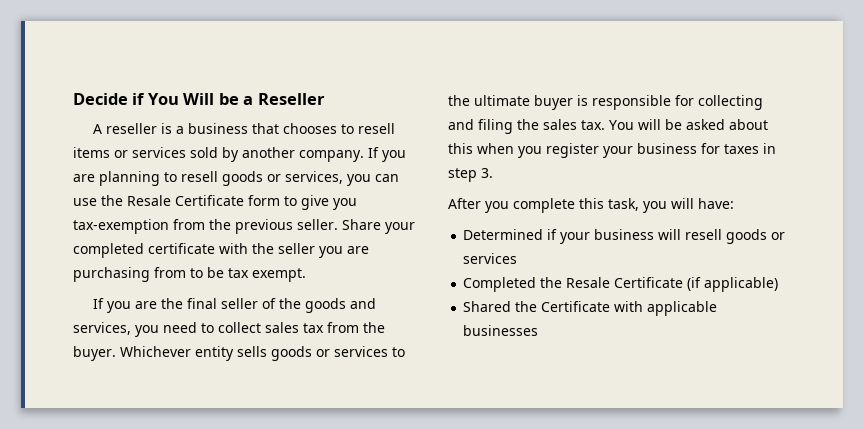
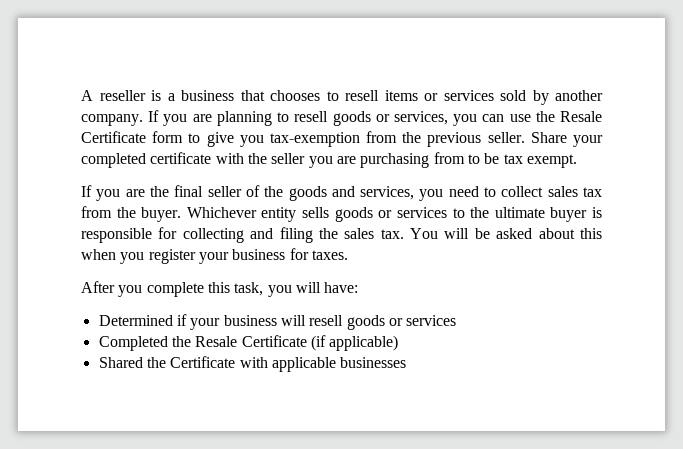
[73,93,325,105] Decide if You Will be a Reseller // -> (81, 95) none
[724,143,776,154] [448,168,493,182] taxes in step 3. -> [311,250,348,260] taxes.

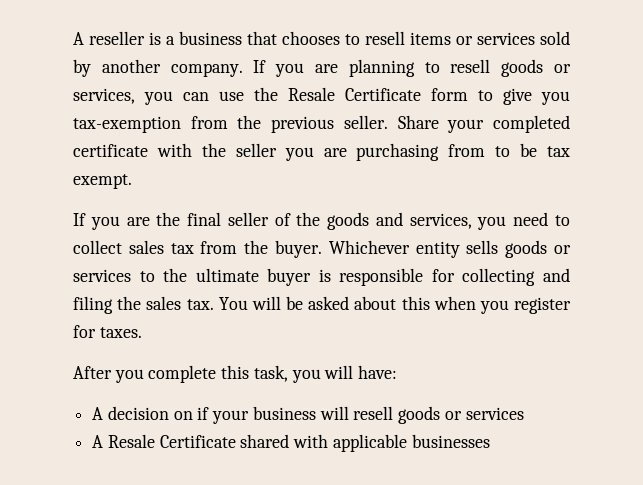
[198,249,286,264] your business -> (571, 305) none
[98,315,173,326] Determined -> [92,406,193,420] A decision on
[98,335,399,351] [98,356,236,368] Completed the Resale Certificate (if applicable) // Shared the Certificate -> [92,434,290,448] A Resale Certificate shared

